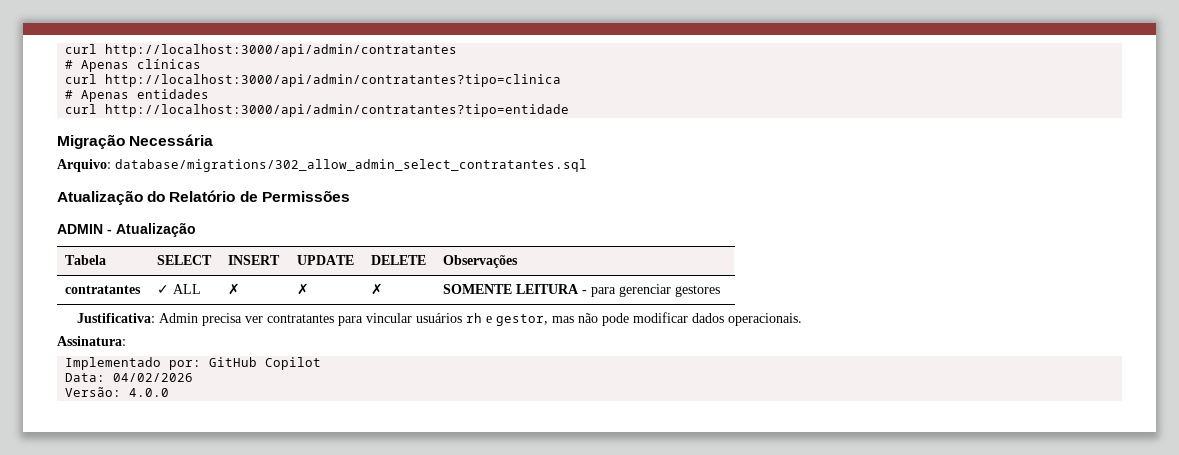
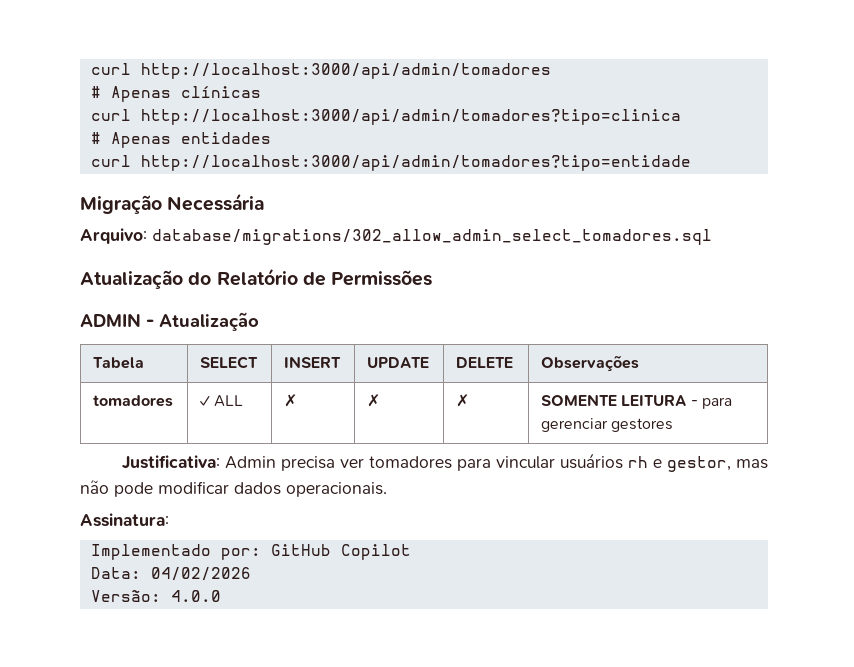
[65,44,458,57] curl http://localhost:3000/api/admin/contratantes -> [90,63,551,79] curl http://localhost:3000/api/admin/tomadores
[105,74,562,87] http://localhost:3000/api/admin/contratantes?tipo=clinica -> [140,109,681,125] http://localhost:3000/api/admin/tomadores?tipo=clinica
[105,104,570,117] http://localhost:3000/api/admin/contratantes?tipo=entidade -> [140,155,691,171] http://localhost:3000/api/admin/tomadores?tipo=entidade
[115,159,587,172] database/migrations/302_allow_admin_select_contratantes.sql -> [152,229,712,245] database/migrations/302_allow_admin_select_tomadores.sql
[65,285,142,294] contratantes -> [93,395,174,407] tomadores
[267,314,335,323] contratantes -> [368,456,452,469] tomadores

